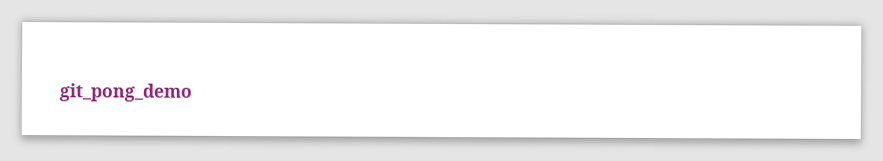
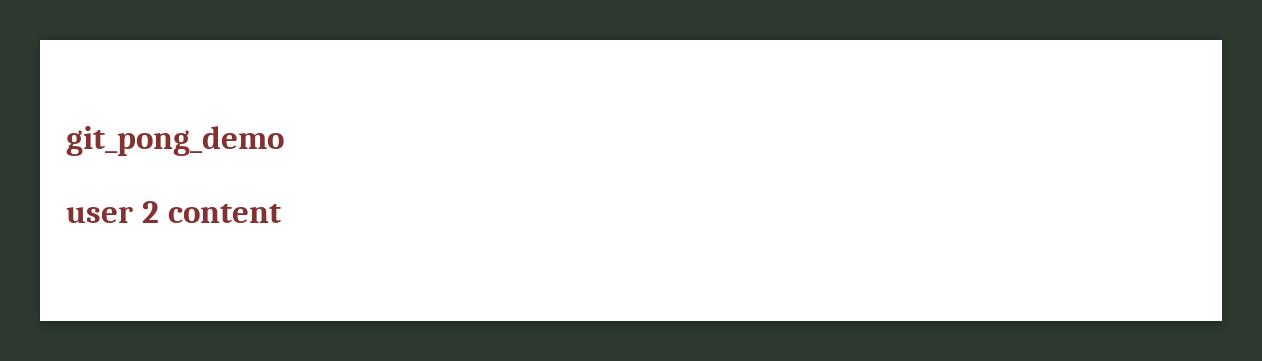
(192, 92) none -> [66,201,281,223] // user 2 content

